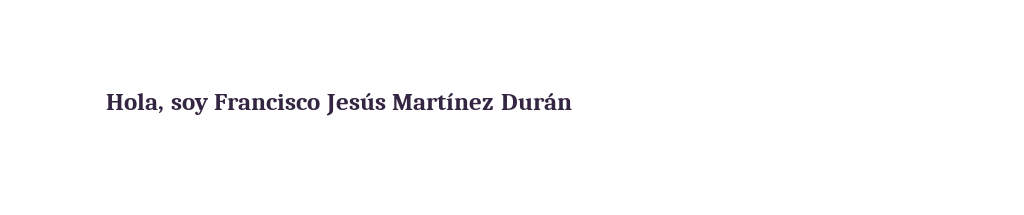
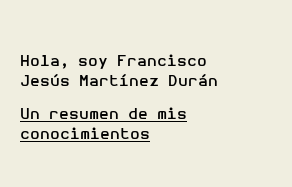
(573, 101) none -> [20,107,187,119] [20,127,150,139] // Un resumen de mis conocimientos

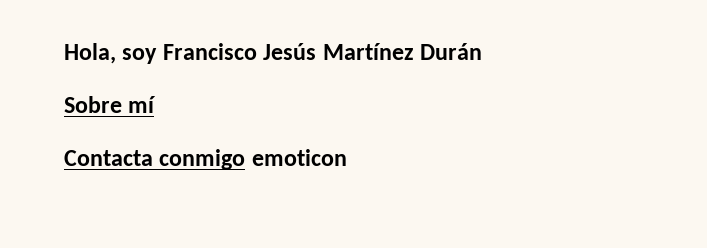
[20,107,187,119] [20,127,150,139] Un resumen de mis conocimientos -> [64,96,157,113] [64,149,347,170] Sobre mí // Contacta conmigo emoticon

